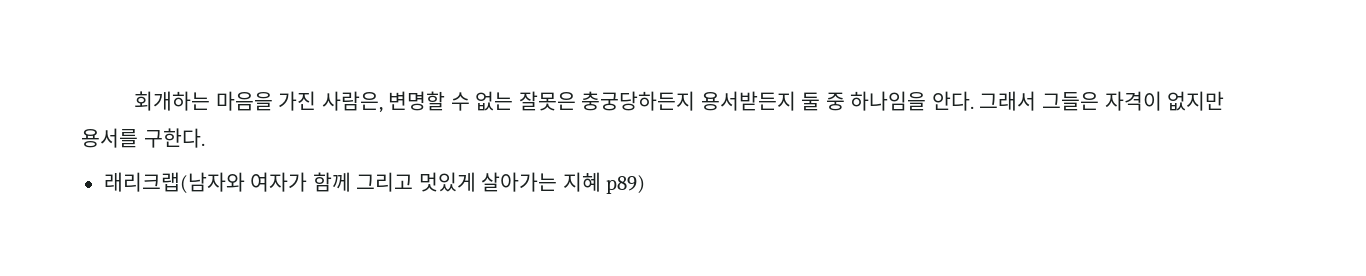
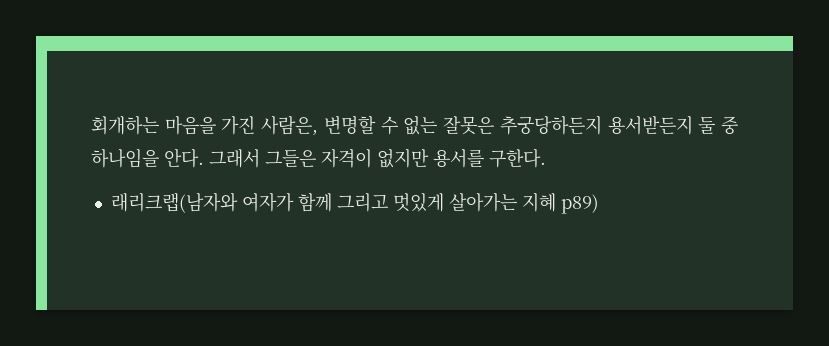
[581,91,696,111] 충궁당하든지 -> [499,115,602,135] 추궁당하든지

